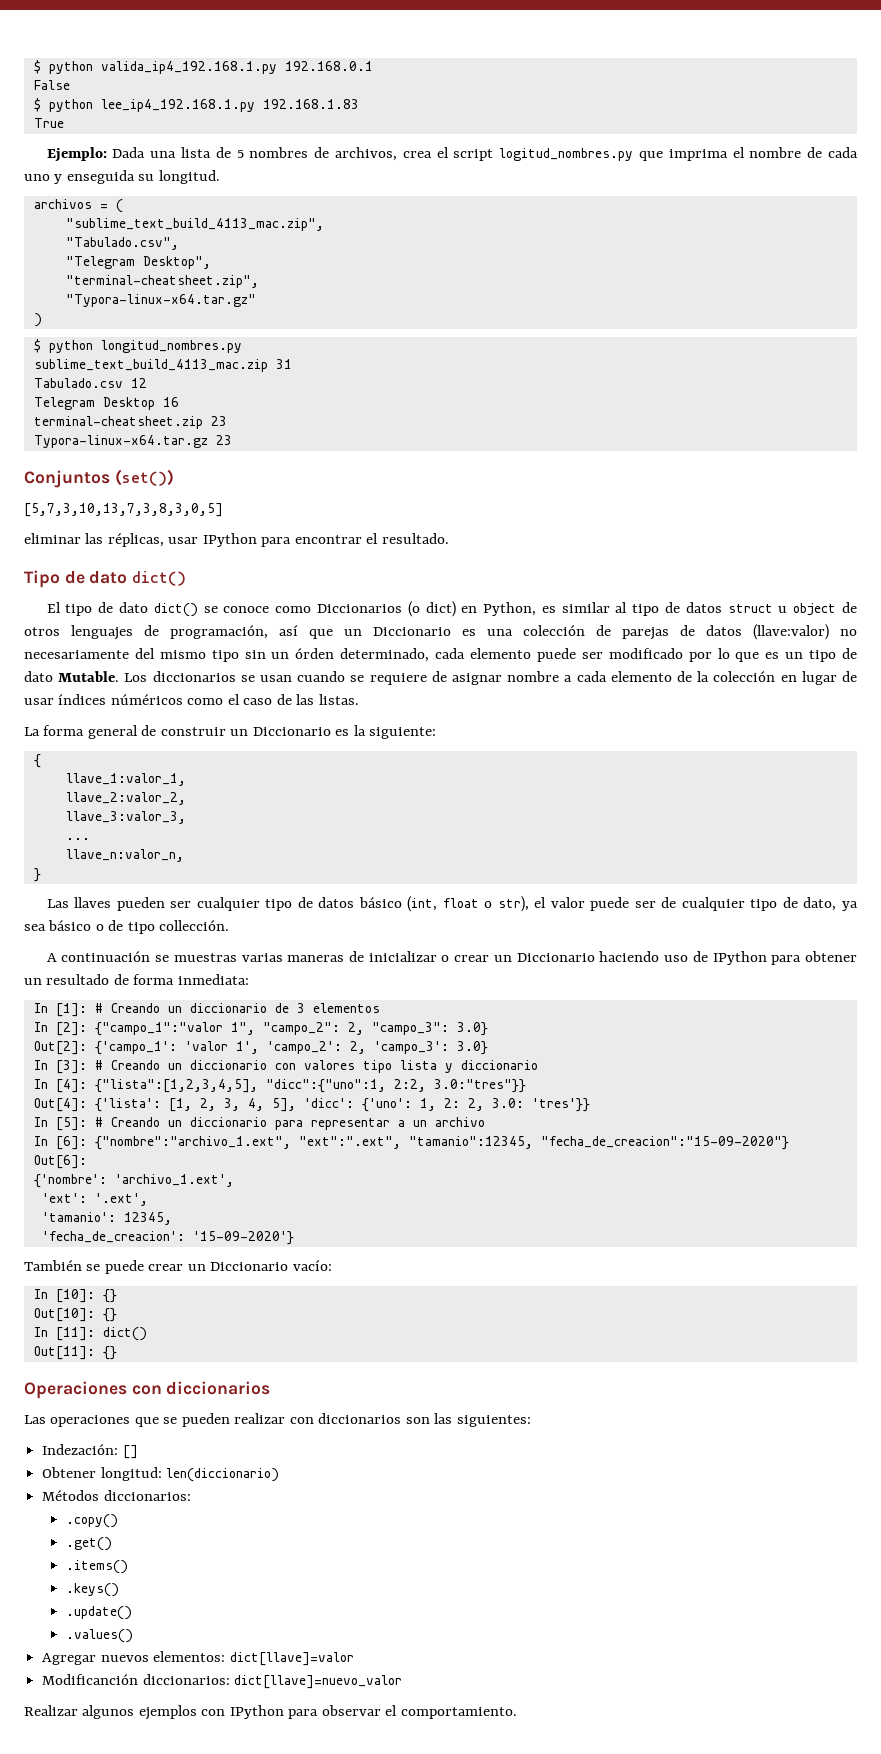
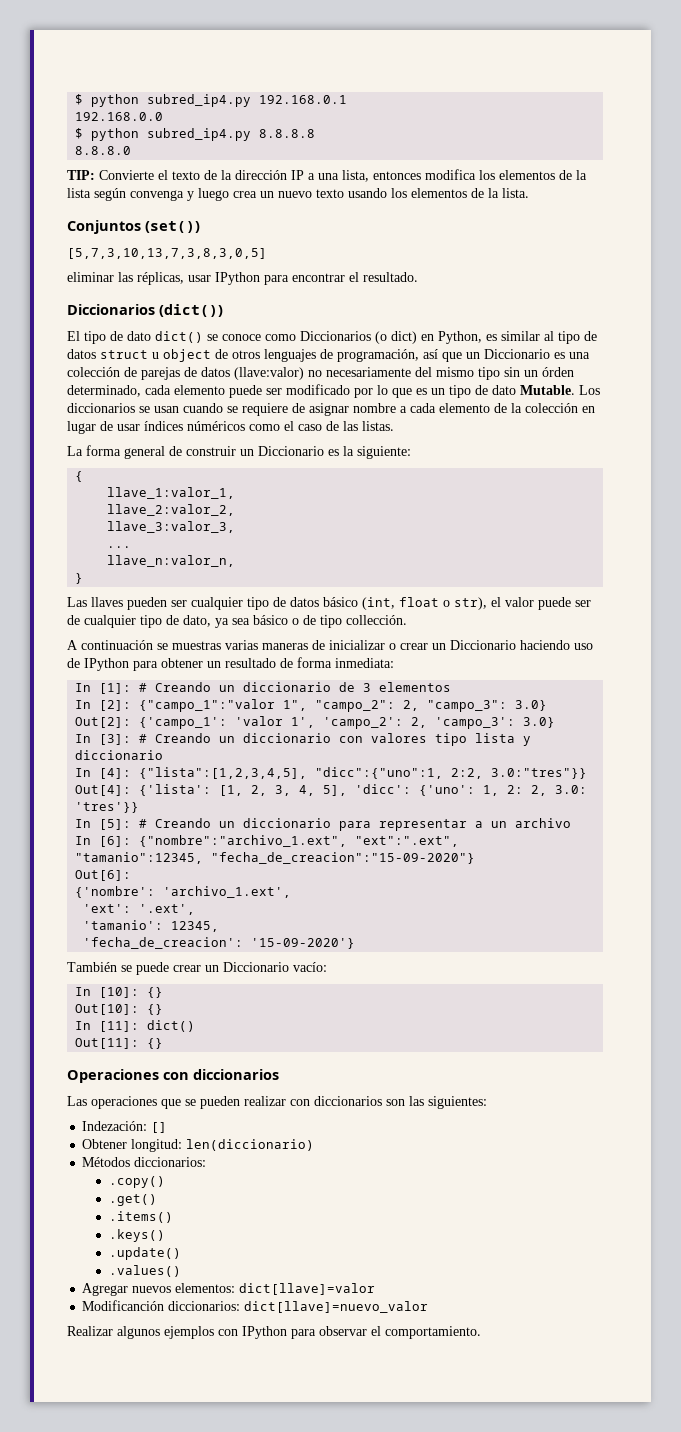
[33,60,277,74] $ python valida_ip4_192.168.1.py -> [75,94,252,107] $ python subred_ip4.py
[33,80,70,90] [33,98,359,112] [33,118,64,128] [46,147,858,162] [24,170,220,184] [33,199,123,213] [65,218,324,231] [65,237,179,250] [65,256,211,269] [65,275,259,288] [65,294,256,307] [33,313,42,327] [33,339,242,353] [33,359,292,372] [33,378,147,388] [33,397,179,410] [33,416,227,429] [33,435,232,448] False // $ python lee_ip4_192.168.1.py 192.168.1.83 // True // Ejemplo: Dada una lista de 5 nombres de archivos, crea el script logitud_nombres.py que imprima el nombre de cada uno y enseguida su longitud. // archivos = ( // "sublime_text_build_4113_mac.zip", // "Tabulado.csv", // "Telegram Desktop", // "terminal-cheatsheet.zip", // "Typora-linux-x64.tar.gz" // ) // $ python longitud_nombres.py // sublime_text_build_4113_mac.zip 31 // Tabulado.csv 12 // Telegram Desktop 16 // terminal-cheatsheet.zip 23 // Typora-linux-x64.tar.gz 23 -> [75,112,164,121] [75,128,316,141] [75,146,132,155] [67,169,587,182] [67,188,529,201] 192.168.0.0 // $ python subred_ip4.py 8.8.8.8 // 8.8.8.0 // TIP: Convierte el texto de la dirección IP a una lista, entonces modifica los elementos de la lista según convenga y luego crea un nuevo texto usando los elementos de la lista.
[24,570,187,588] Tipo de dato dict() -> [67,304,223,317] Diccionarios (dict())

